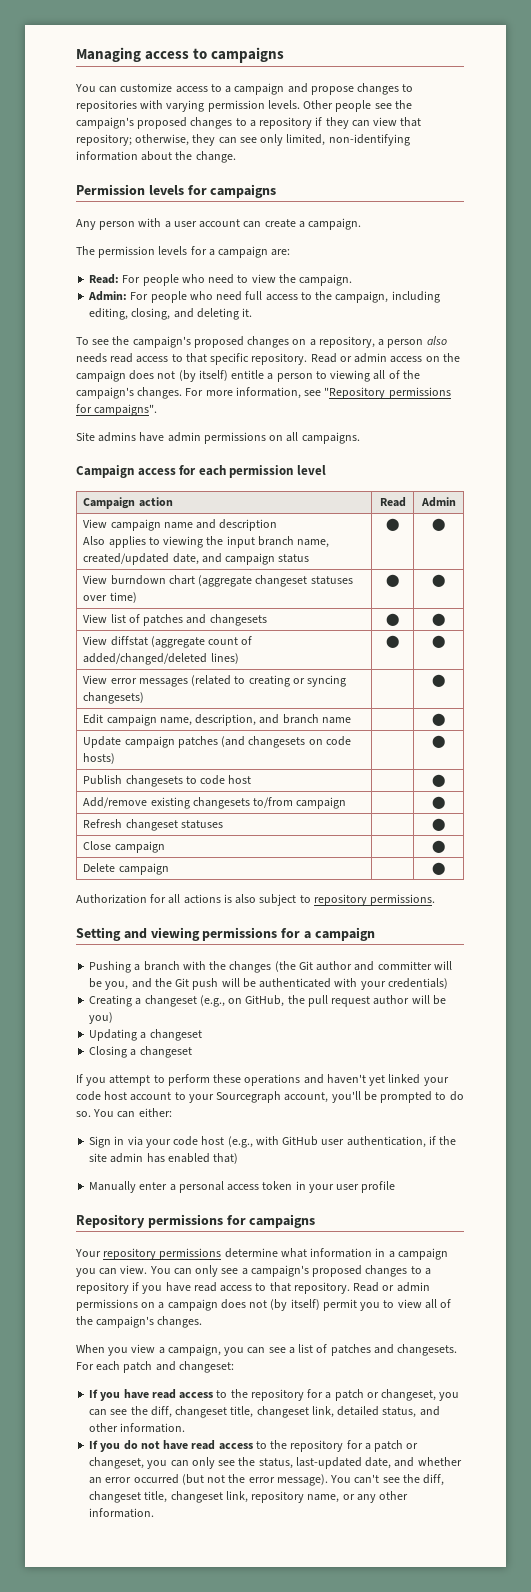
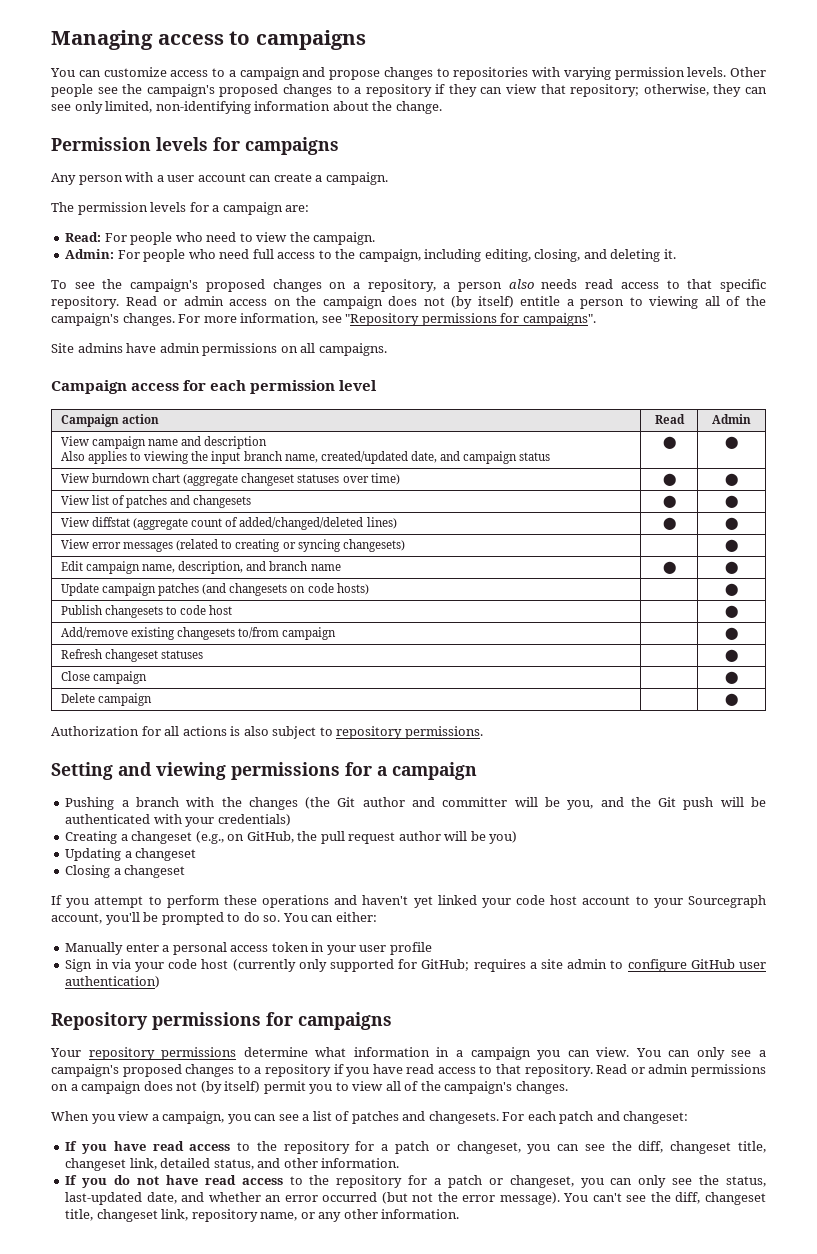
(351, 720) none -> [662,561,676,574] ⬤
[89,1136,457,1148] [89,1153,239,1164] // Sign in via your code host (e.g., with GitHub user authentication, if the site admin has enabled that) -> (377, 917) none
(396, 1187) none -> [65,959,766,972] [65,976,161,988] // Sign in via your code host (currently only supported for GitHub; requires a site admin to configure GitHub user authentication)

